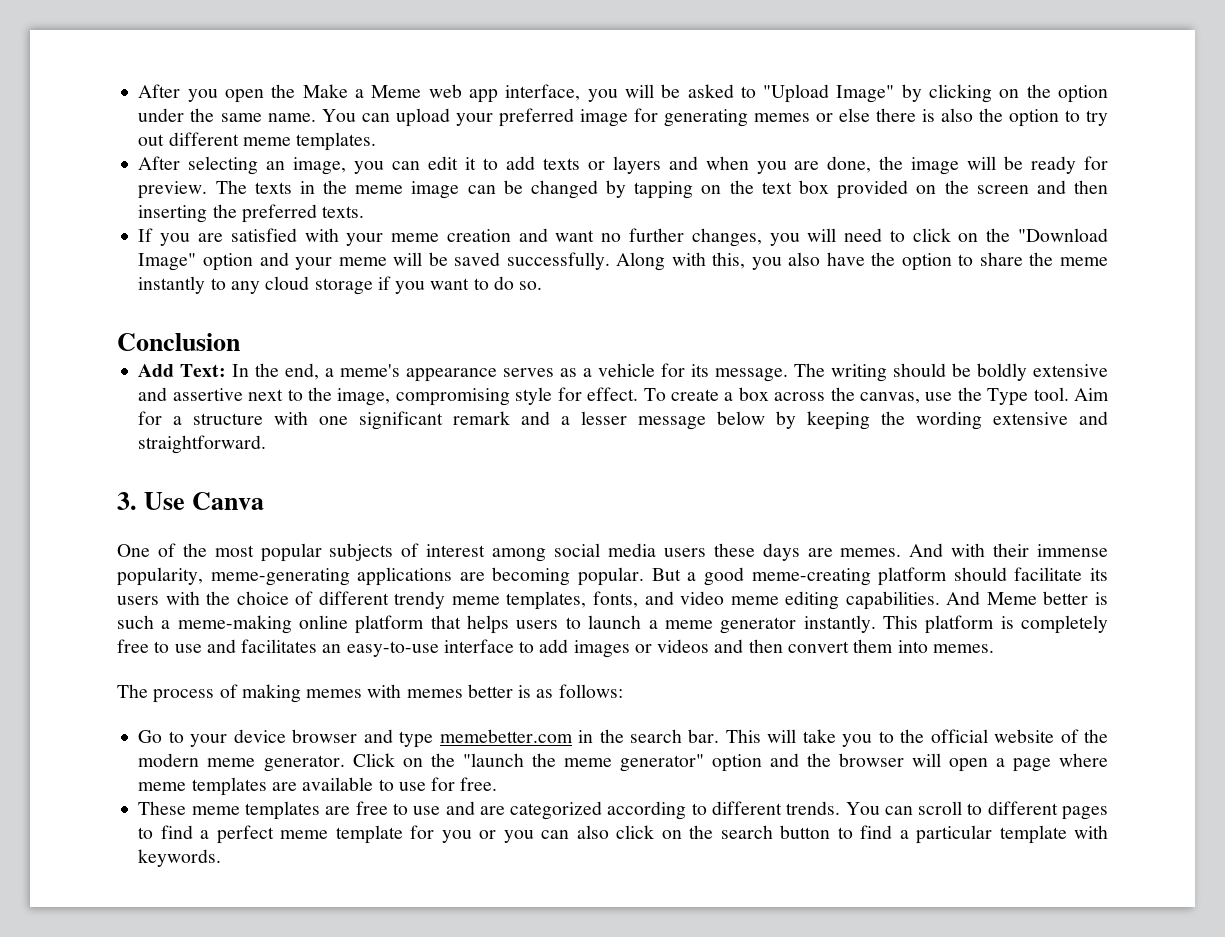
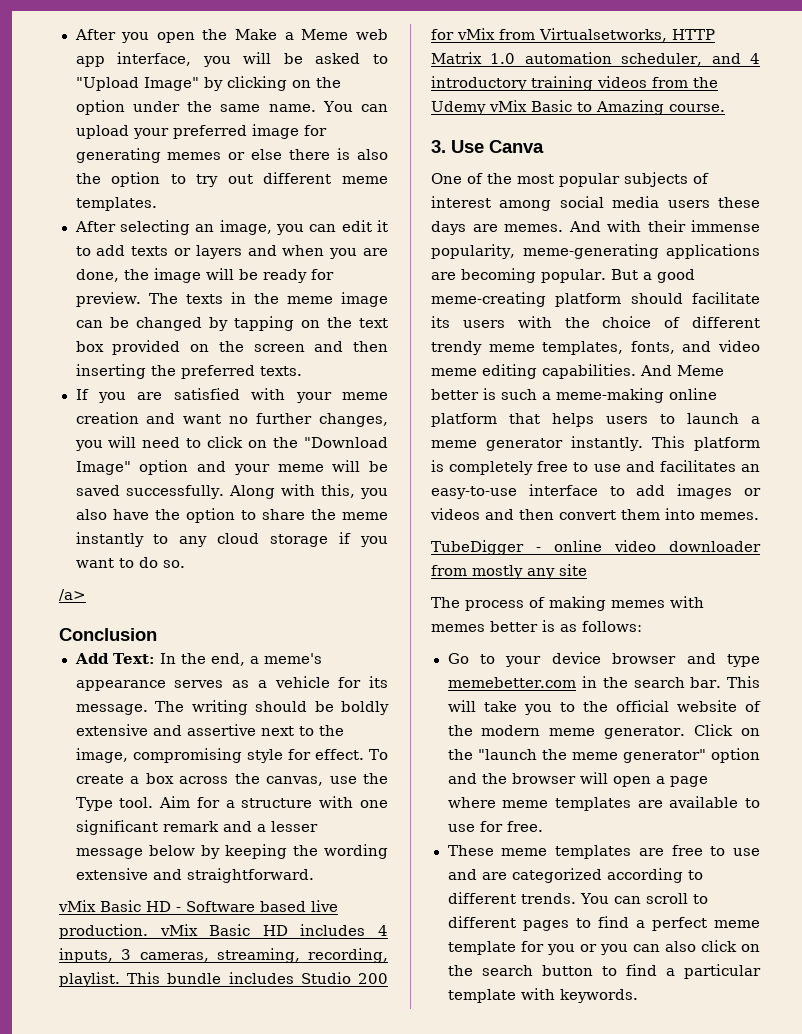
(543, 285) none -> [59,589,86,601] // /a>
(267, 444) none -> [58,900,338,912] [59,924,388,939] [59,948,388,963] [59,972,388,987] [431,28,715,42] [431,52,760,66] [431,76,718,91] [431,100,725,115] // vMix Basic HD - Software based live production. vMix Basic HD includes 4 inputs, 3 cameras, streaming, recording, playlist. This bundle includes Studio 200 for vMix from Virtualsetworks, HTTP Matrix 1.0 automation scheduler, and 4 introductory training videos from the Udemy vMix Basic to Amazing course.
(994, 648) none -> [431,540,761,555] [431,564,587,579] // TubeDigger - online video downloader from mostly any site

